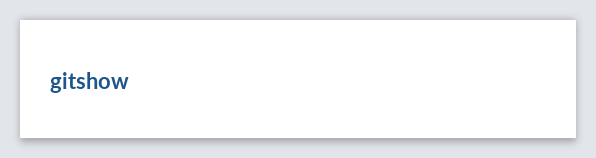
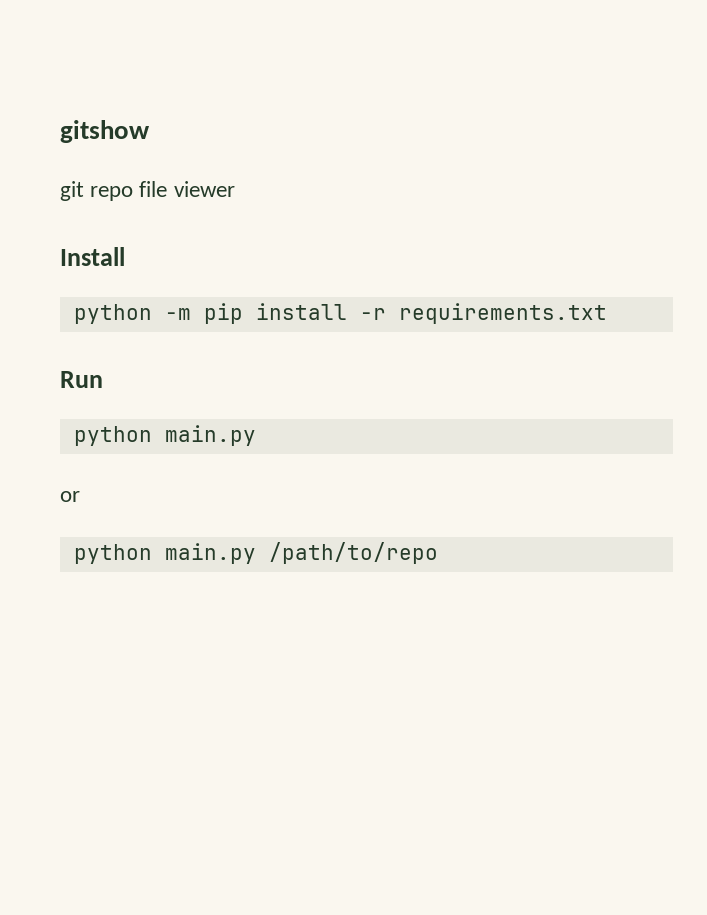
(129, 82) none -> [60,181,235,201] [60,247,125,266] [73,303,607,324] [60,371,103,388] [73,425,256,446] [60,491,80,502] [73,542,438,564] // git repo file viewer // Install // python -m pip install -r requirements.txt // Run // python main.py // or // python main.py /path/to/repo

